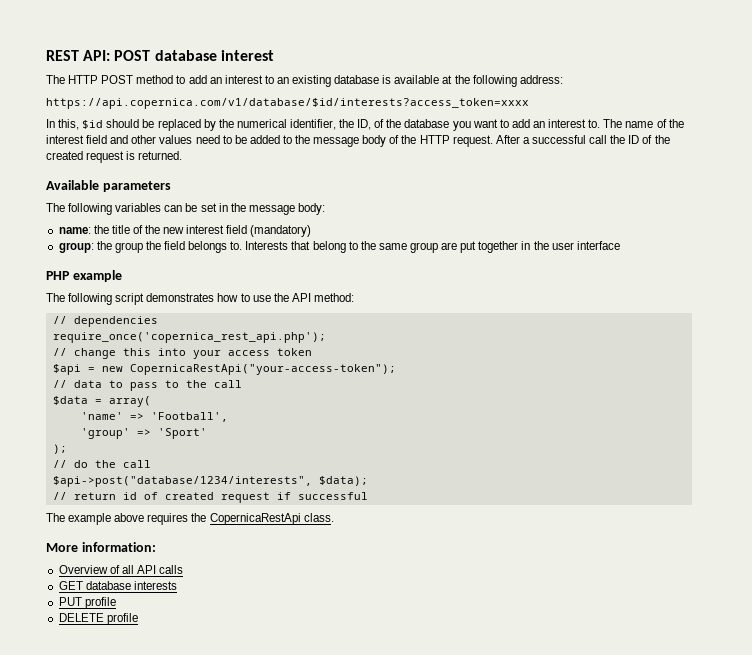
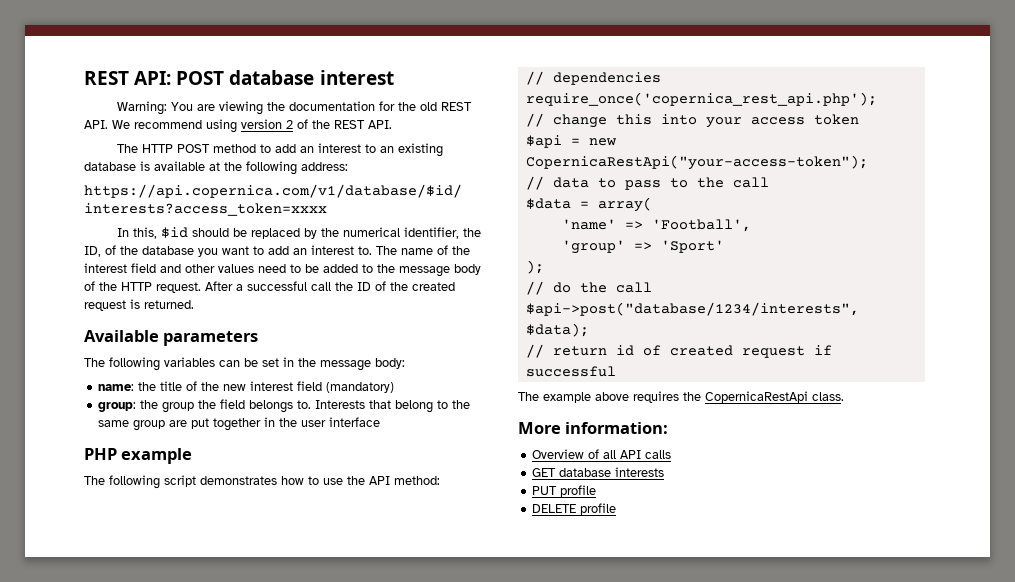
(274, 55) none -> [116,101,472,115] [84,119,392,133] // Warning: You are viewing the documentation for the old REST API. We recommend using version 2 of the REST API.

